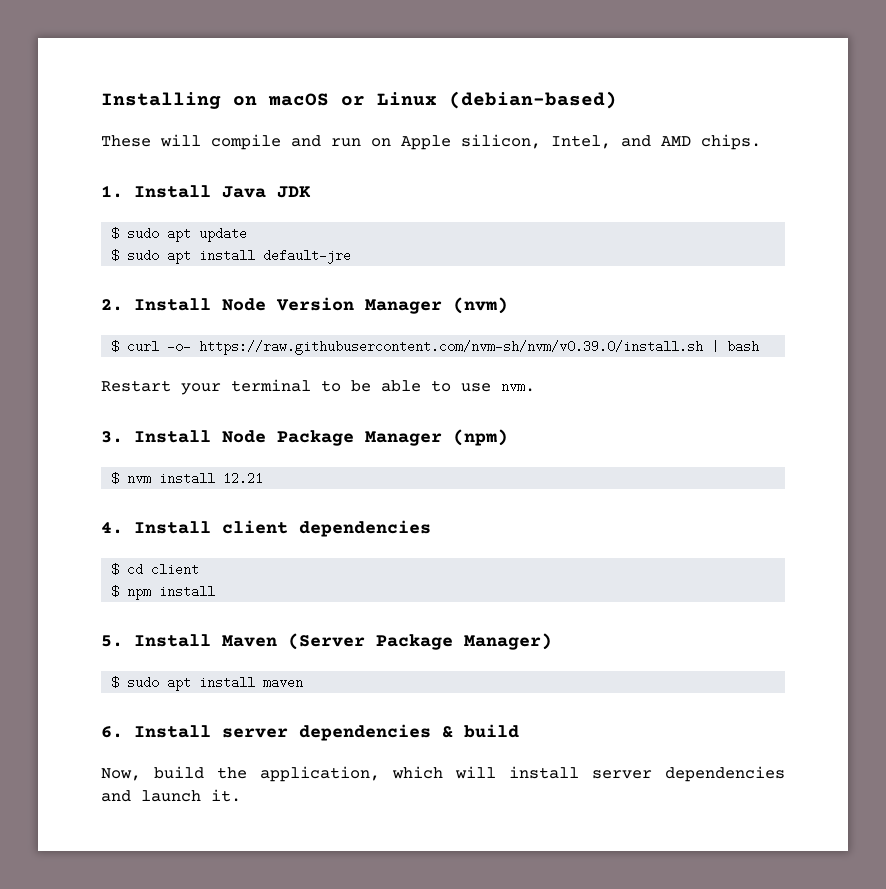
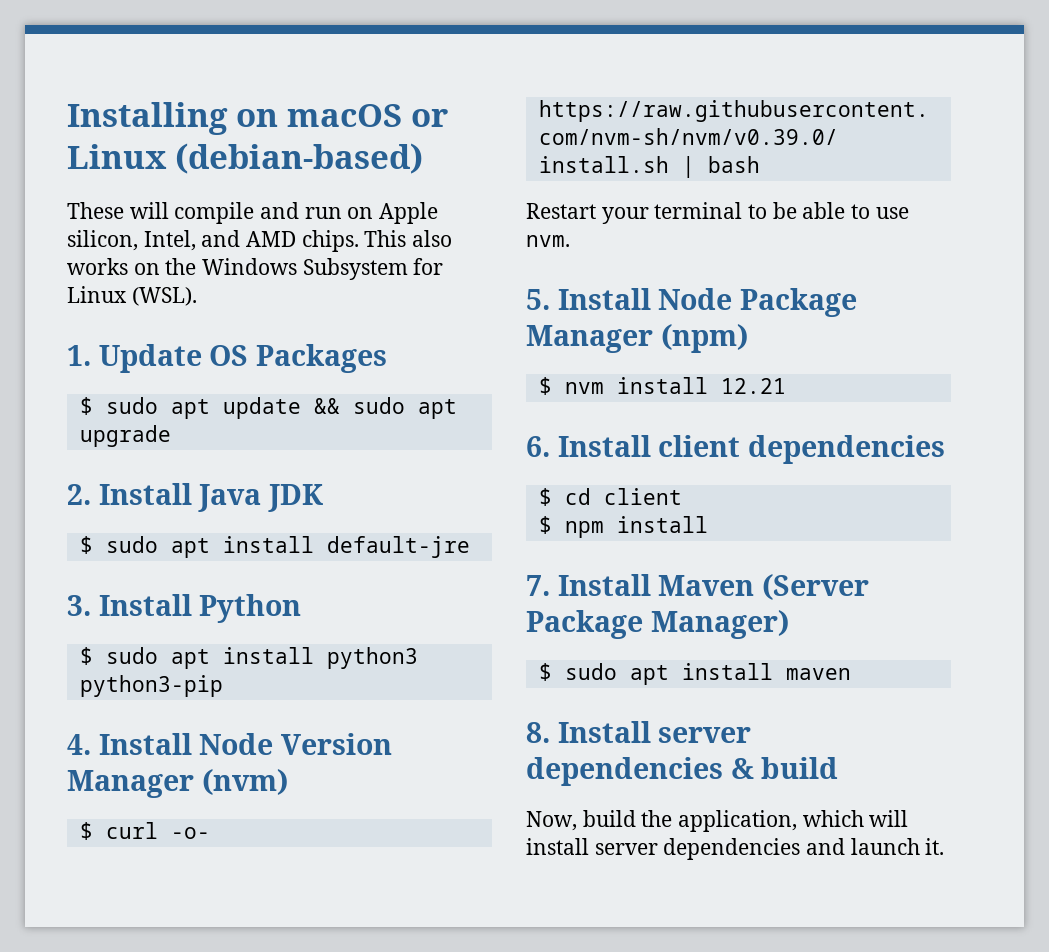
[101,185,123,198] // 1. -> [364,230,453,247] [67,258,444,280] [67,286,197,306] [67,344,388,373] [79,397,457,419] [79,425,171,447] [67,484,91,505] This also works on the Windows Subsystem for Linux (WSL). // 1. Update OS Packages // $ sudo apt update && sudo apt upgrade // 2.
[199,227,248,242] [111,249,352,264] [101,299,123,311] update // $ sudo apt install default-jre // 2. -> [222,536,470,558] [67,594,302,623] [79,647,418,669] [79,675,223,697] [67,734,91,755] install default-jre // 3. Install Python // $ sudo apt install python3 python3-pip // 4.
[101,431,123,443] 3. -> [526,289,550,310] 5.
[101,522,123,534] 4. -> [526,436,550,457] 6.
[101,635,123,647] 5. -> [526,575,550,596] 7.
[101,726,123,738] 6. -> [526,722,550,743] 8.

